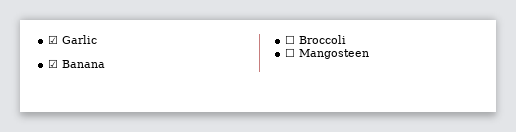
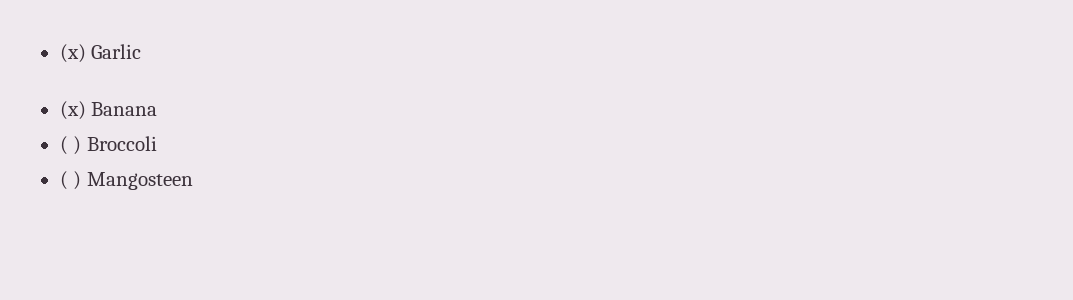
[48,35,59,44] ☑ -> [59,44,86,63] (x)
[48,59,59,68] ☑ -> [59,101,86,120] (x)
[285,35,296,44] ☐ -> [59,136,82,155] ( )
[285,48,296,57] ☐ -> [59,171,82,190] ( )

